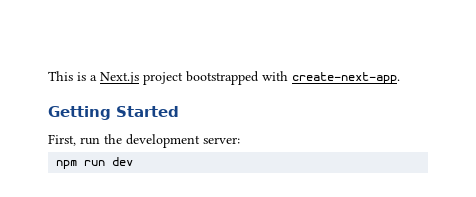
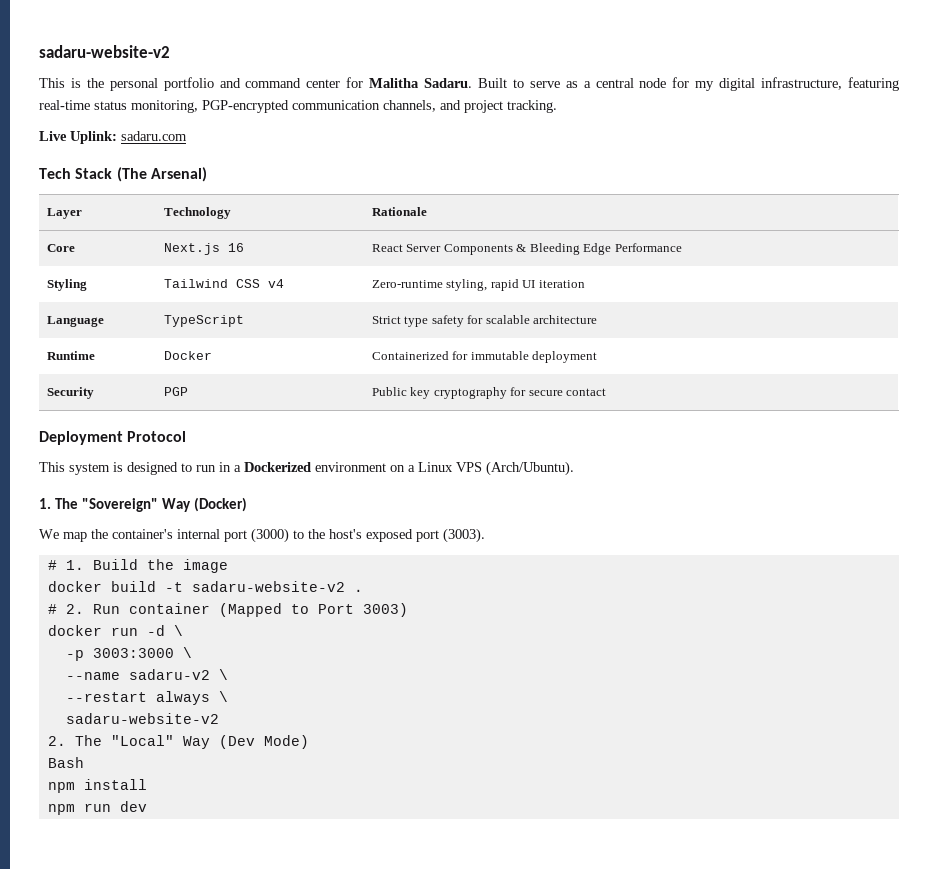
(48, 76) none -> [39,45,170,58] sadaru-website-v2 //
[90,71,400,85] [48,106,179,120] [48,134,240,148] a Next.js project bootstrapped with create-next-app. // Getting Started // First, run the development server: -> [86,77,899,91] [39,100,557,113] [39,131,187,144] [39,167,207,182] [46,208,82,219] [163,207,231,219] [371,207,427,216] [46,244,75,252] [163,243,244,255] [371,243,682,255] [46,279,87,291] [163,279,284,288] [371,279,585,291] [46,316,104,327] [163,315,244,327] [371,315,598,327] [46,351,95,360] [163,351,212,360] [371,351,598,363] [46,387,94,399] [163,387,188,396] [371,387,607,399] [39,431,187,445] [39,461,574,476] [39,497,248,512] [39,528,485,543] [47,559,228,573] [47,581,363,592] [47,603,408,617] [47,625,183,636] [65,647,192,661] [65,669,228,680] [65,691,228,705] [65,713,219,724] [47,735,309,749] [47,757,84,768] [47,779,147,793] the personal portfolio and command center for Malitha Sadaru. Built to serve as a central node for my digital infrastructure, featuring real-time status monitoring, PGP-encrypted communication channels, and project tracking. // Live Uplink: sadaru.com // Tech Stack (The Arsenal) // Layer | Technology | Rationale // Core | Next.js 16 | React Server Components & Bleeding Edge Performance // Styling | Tailwind CSS v4 | Zero-runtime styling, rapid UI iteration // Language | TypeScript | Strict type safety for scalable architecture // Runtime | Docker | Containerized for immutable deployment // Security | PGP | Public key cryptography for secure contact // Deployment Protocol // This system is designed to run in a Dockerized environment on a Linux VPS (Arch/Ubuntu). // 1. The "Sovereign" Way (Docker) // We map the container's internal port (3000) to the host's exposed port (3003). // # 1. Build the image // docker build -t sadaru-website-v2 . // # 2. Run container (Mapped to Port 3003) // docker run -d \ // -p 3003:3000 \ // --name sadaru-v2 \ // --restart always \ // sadaru-website-v2 // 2. The "Local" Way (Dev Mode) // Bash // npm install

